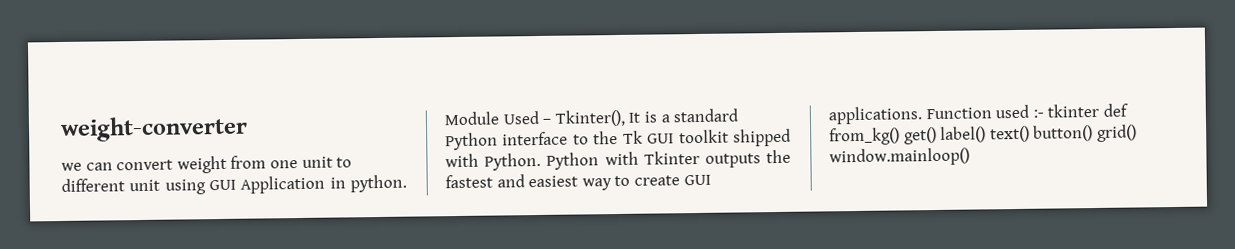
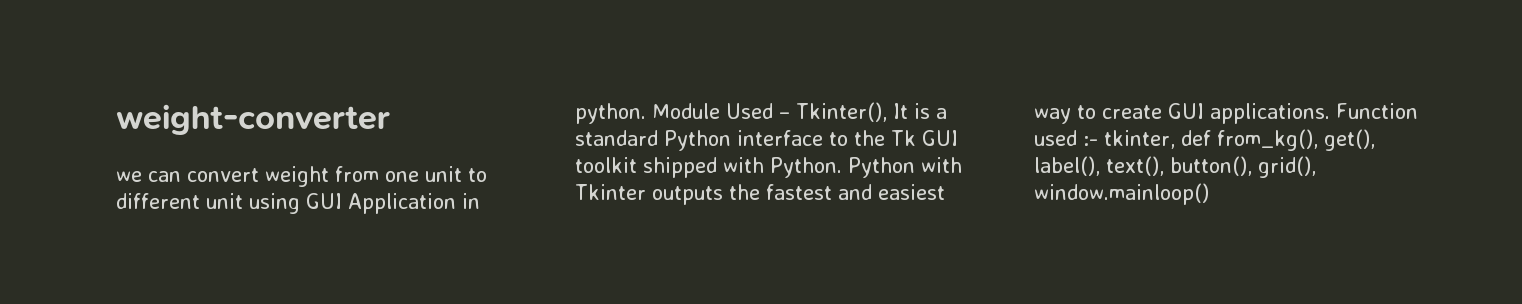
[1047,103,1128,118] [829,124,1137,146] tkinter def from_kg() get() label() text() button() grid() -> [1104,129,1375,151] [1034,156,1316,178] tkinter, def from_kg(), get(), label(), text(), button(), grid(),

